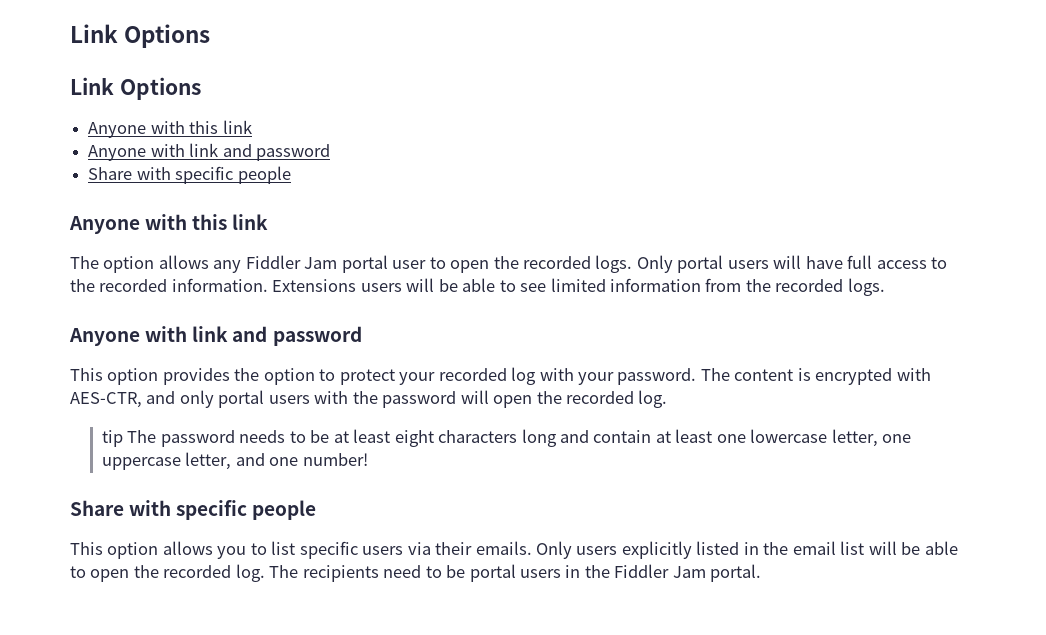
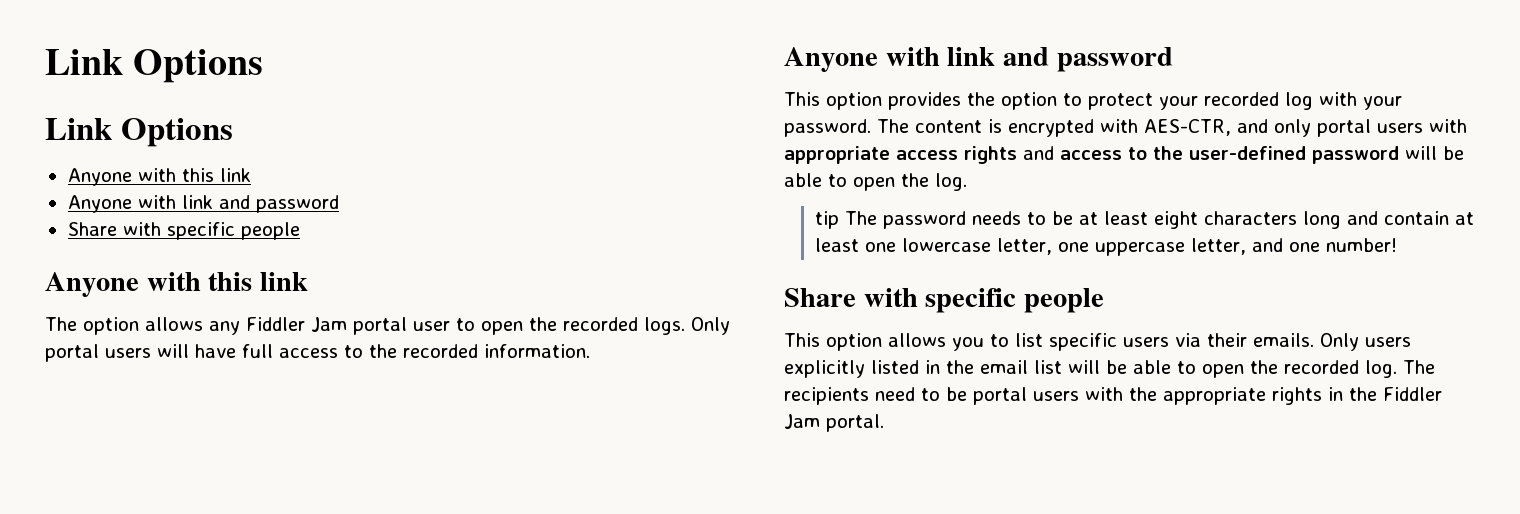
[272,278,885,296] Extensions users will be able to see limited information from the recorded logs. -> (590, 351) none
[352,390,635,408] the password will open the recorded -> [784,146,1464,164] [784,173,929,191] appropriate access rights and access to the user-defined password will be able to open the
(562, 573) none -> [1085,387,1322,405] with the appropriate rights

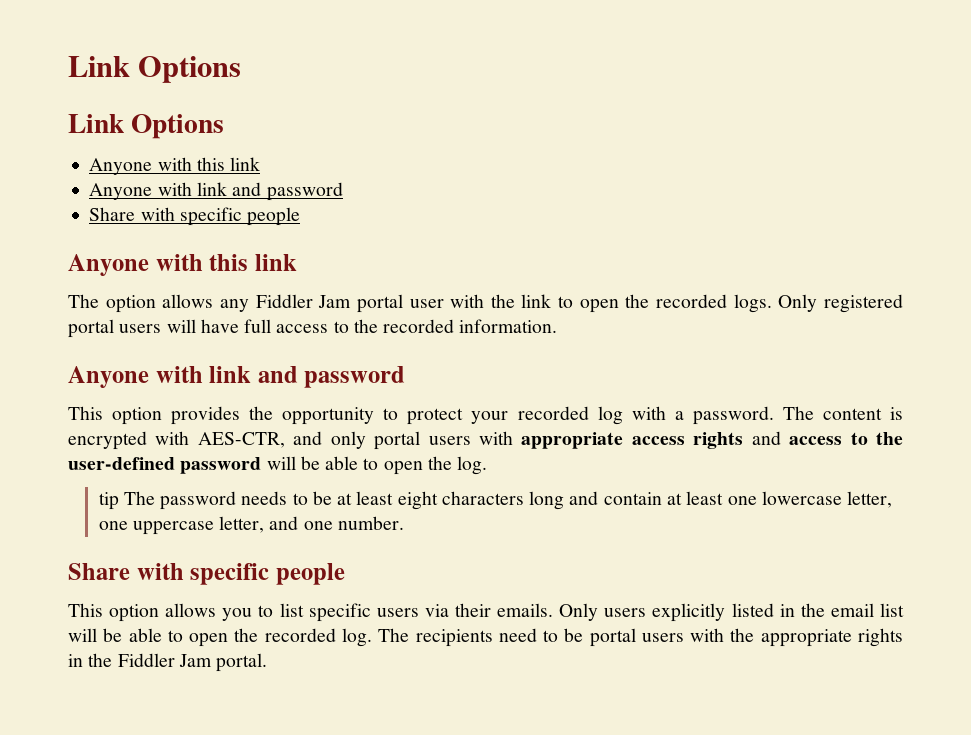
(450, 326) none -> [450,294,552,308] with the link
(730, 326) none -> [823,294,903,313] registered
[1001,92,1057,110] option -> [282,407,375,425] opportunity
[1363,96,1402,110] your -> [674,411,684,420] a
[1326,238,1398,252] number! -> [337,516,404,530] number.

